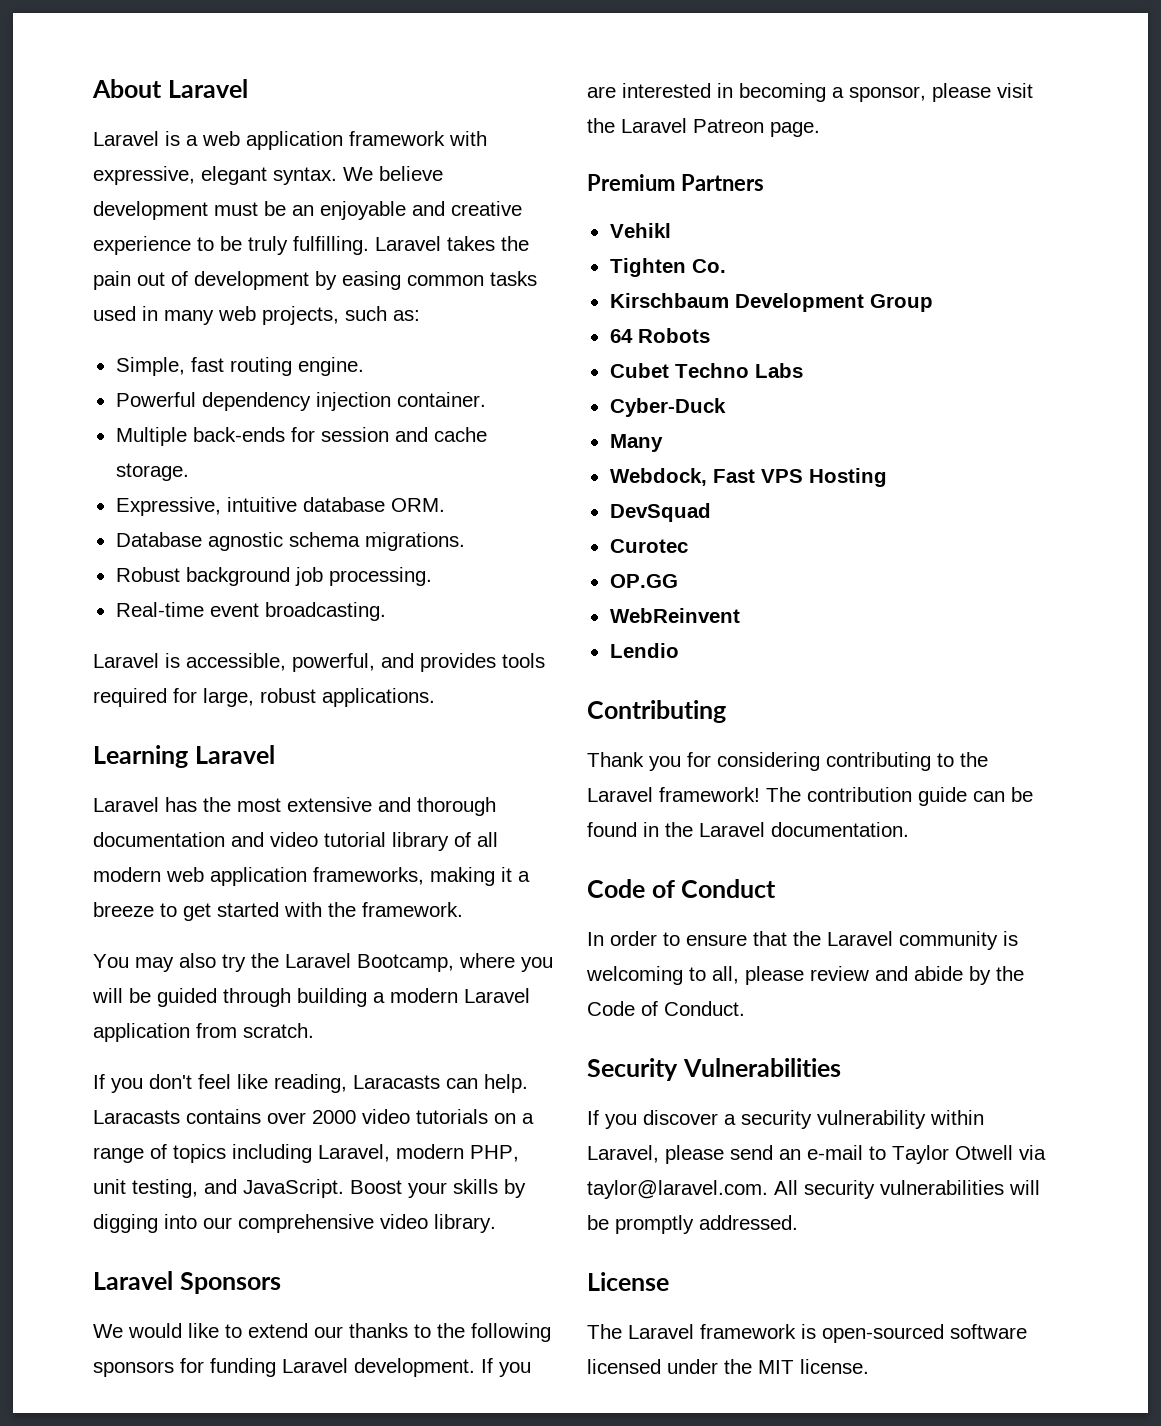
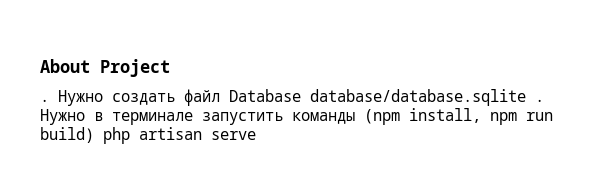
[167,79,248,98] [93,131,487,150] [93,166,443,185] [93,201,522,220] [93,236,529,255] [93,271,537,290] [93,306,420,325] [115,357,364,376] [115,392,486,411] [115,427,487,446] [115,463,189,481] [115,497,445,516] [115,532,465,551] [115,567,432,586] [115,602,386,621] [93,653,545,672] [93,688,435,707] [93,745,275,768] [93,797,496,816] [93,832,498,851] [93,867,530,886] [93,902,463,921] [93,953,553,972] [92,988,530,1007] [93,1023,314,1042] [93,1074,528,1093] [93,1109,534,1124] [93,1144,519,1163] [93,1179,526,1198] [93,1214,496,1233] [93,1271,281,1294] [93,1323,551,1342] [93,1358,531,1377] [587,83,1033,102] [587,118,820,137] [587,174,764,191] [609,223,671,238] [609,258,726,277] [609,293,933,312] [609,328,710,343] [609,363,803,378] [609,398,726,417] [609,434,663,452] [609,468,887,487] [609,503,711,522] [609,539,688,553] [609,574,678,588] [609,608,740,623] [609,643,679,658] [587,700,726,723] [587,752,988,771] [587,787,1033,806] [587,822,909,837] [587,879,777,898] [587,931,1018,950] [586,966,1024,985] [587,1001,745,1016] [587,1058,841,1081] [587,1110,984,1129] [587,1145,1046,1164] [587,1180,1040,1199] [587,1215,798,1234] [587,1272,669,1291] [587,1324,1027,1343] [587,1359,869,1374] Laravel // Laravel is a web application framework with expressive, elegant syntax. We believe development must be an enjoyable and creative experience to be truly fulfilling. Laravel takes the pain out of development by easing common tasks used in many web projects, such as: // Simple, fast routing engine. // Powerful dependency injection container. // Multiple back-ends for session and cache storage. // Expressive, intuitive database ORM. // Database agnostic schema migrations. // Robust background job processing. // Real-time event broadcasting. // Laravel is accessible, powerful, and provides tools required for large, robust applications. // Learning Laravel // Laravel has the most extensive and thorough documentation and video tutorial library of all modern web application frameworks, making it a breeze to get started with the framework. // You may also try the Laravel Bootcamp, where you will be guided through building a modern Laravel application from scratch. // If you don't feel like reading, Laracasts can help. Laracasts contains over 2000 video tutorials on a range of topics including Laravel, modern PHP, unit testing, and JavaScript. Boost your skills by digging into our comprehensive video library. // Laravel Sponsors // We would like to extend our thanks to the following sponsors for funding Laravel development. If you are interested in becoming a sponsor, please visit the Laravel Patreon page. // Premium Partners // Vehikl // Tighten Co. // Kirschbaum Development Group // 64 Robots // Cubet Techno Labs // Cyber-Duck // Many // Webdock, Fast VPS Hosting // DevSquad // Curotec // OP.GG // WebReinvent // Lendio // Contributing // Thank you for considering contributing to the Laravel framework! The contribution guide can be found in the Laravel documentation. // Code of Conduct // In order to ensure that the Laravel community is welcoming to all, please review and abide by the Code of Conduct. // Security Vulnerabilities // If you discover a security vulnerability within Laravel, please send an e-mail to Taylor Otwell via taylor@laravel.com. All security vulnerabilities will be promptly addressed. // License // The Laravel framework is open-sourced software licensed under the MIT license. -> [100,59,170,77] [40,89,544,106] [40,108,553,125] [40,127,256,144] Project // . Нужно создать файл Database database/database.sqlite . Нужно в терминале запустить команды (npm install, npm run build) php artisan serve

